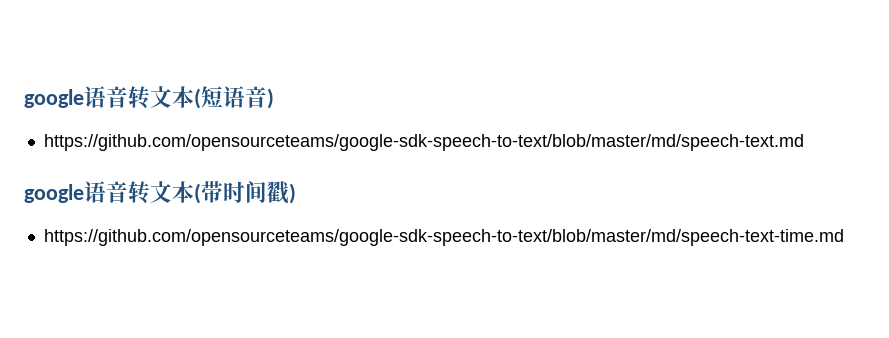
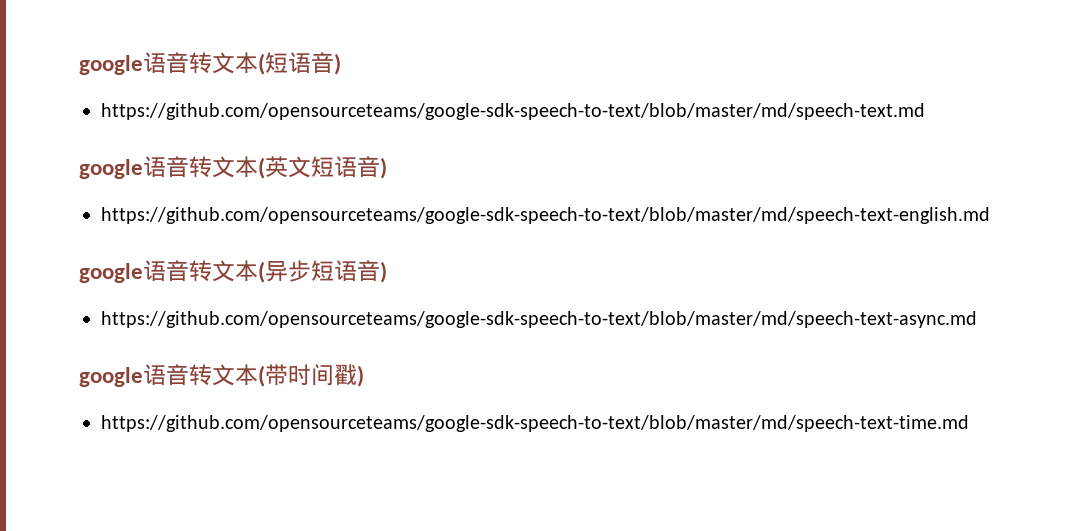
(804, 142) none -> [79,156,387,179] [101,207,990,224] [79,260,387,283] [101,311,977,328] // google语音转文本(英文短语音) // https://github.com/opensourceteams/google-sdk-speech-to-text/blob/master/md/speech-text-english.md // google语音转文本(异步短语音) // https://github.com/opensourceteams/google-sdk-speech-to-text/blob/master/md/speech-text-async.md

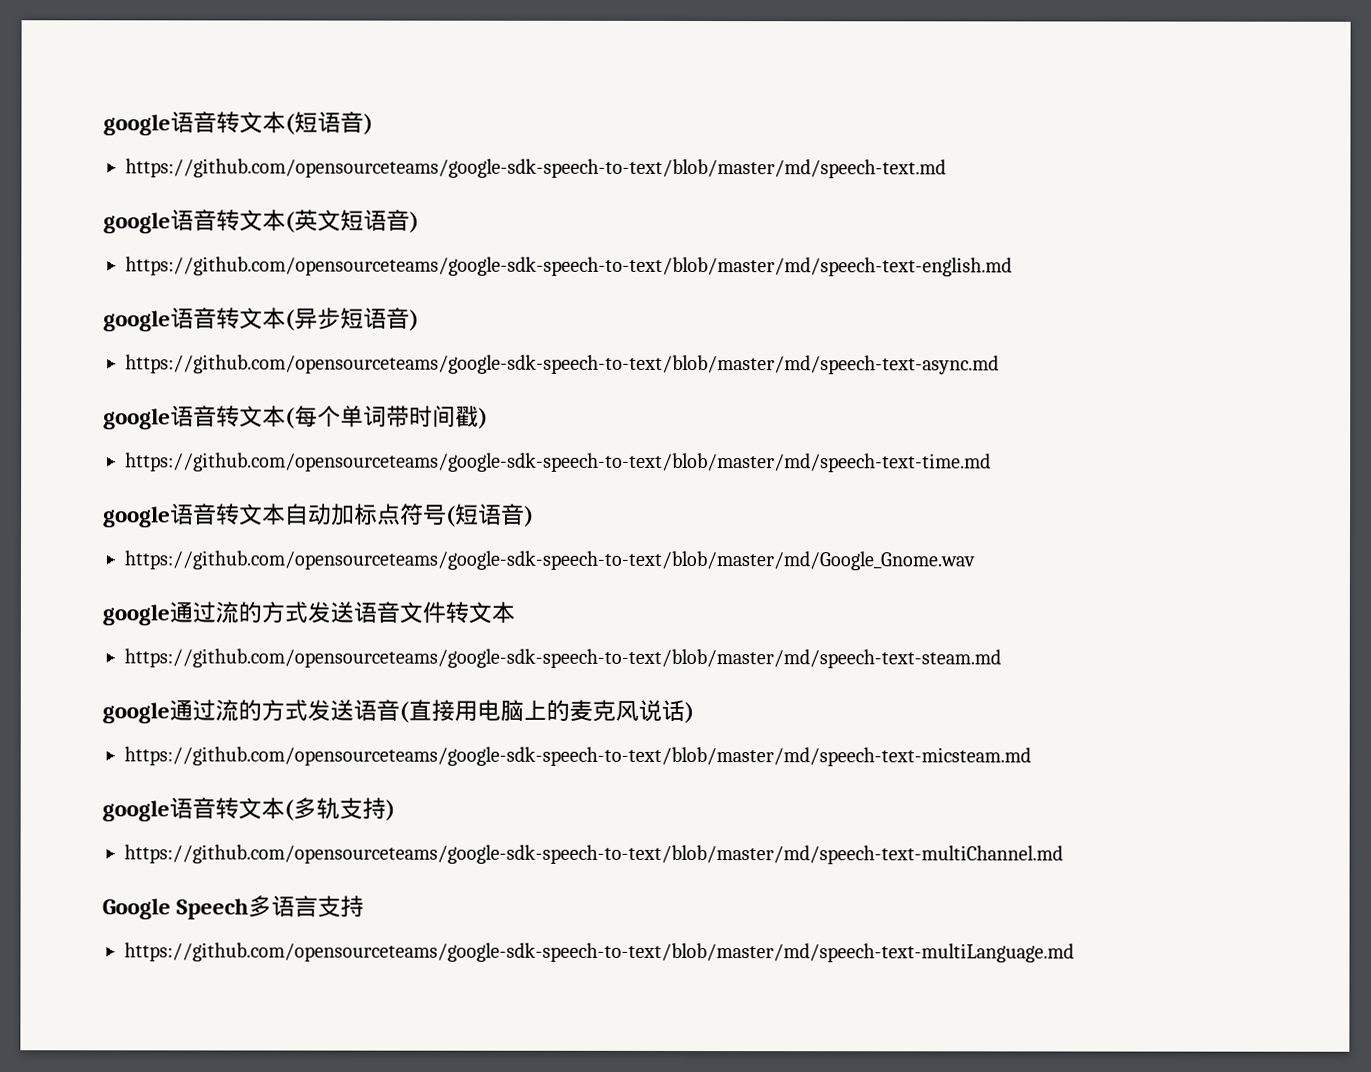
(265, 376) none -> [294,405,387,428] 每个单词
(969, 423) none -> [103,503,534,528] [124,550,975,571] [102,601,515,626] [124,648,1001,669] [102,699,694,724] [124,746,1031,767] [102,797,395,822] [124,844,1063,865] [102,895,365,920] [124,942,1074,963] // google语音转文本自动加标点符号(短语音) // https://github.com/opensourceteams/google-sdk-speech-to-text/blob/master/md/Google_Gnome.wav // google通过流的方式发送语音文件转文本 // https://github.com/opensourceteams/google-sdk-speech-to-text/blob/master/md/speech-text-steam.md // google通过流的方式发送语音(直接用电脑上的麦克风说话) // https://github.com/opensourceteams/google-sdk-speech-to-text/blob/master/md/speech-text-micsteam.md // google语音转文本(多轨支持) // https://github.com/opensourceteams/google-sdk-speech-to-text/blob/master/md/speech-text-multiChannel.md // Google Speech多语言支持 // https://github.com/opensourceteams/google-sdk-speech-to-text/blob/master/md/speech-text-multiLanguage.md

